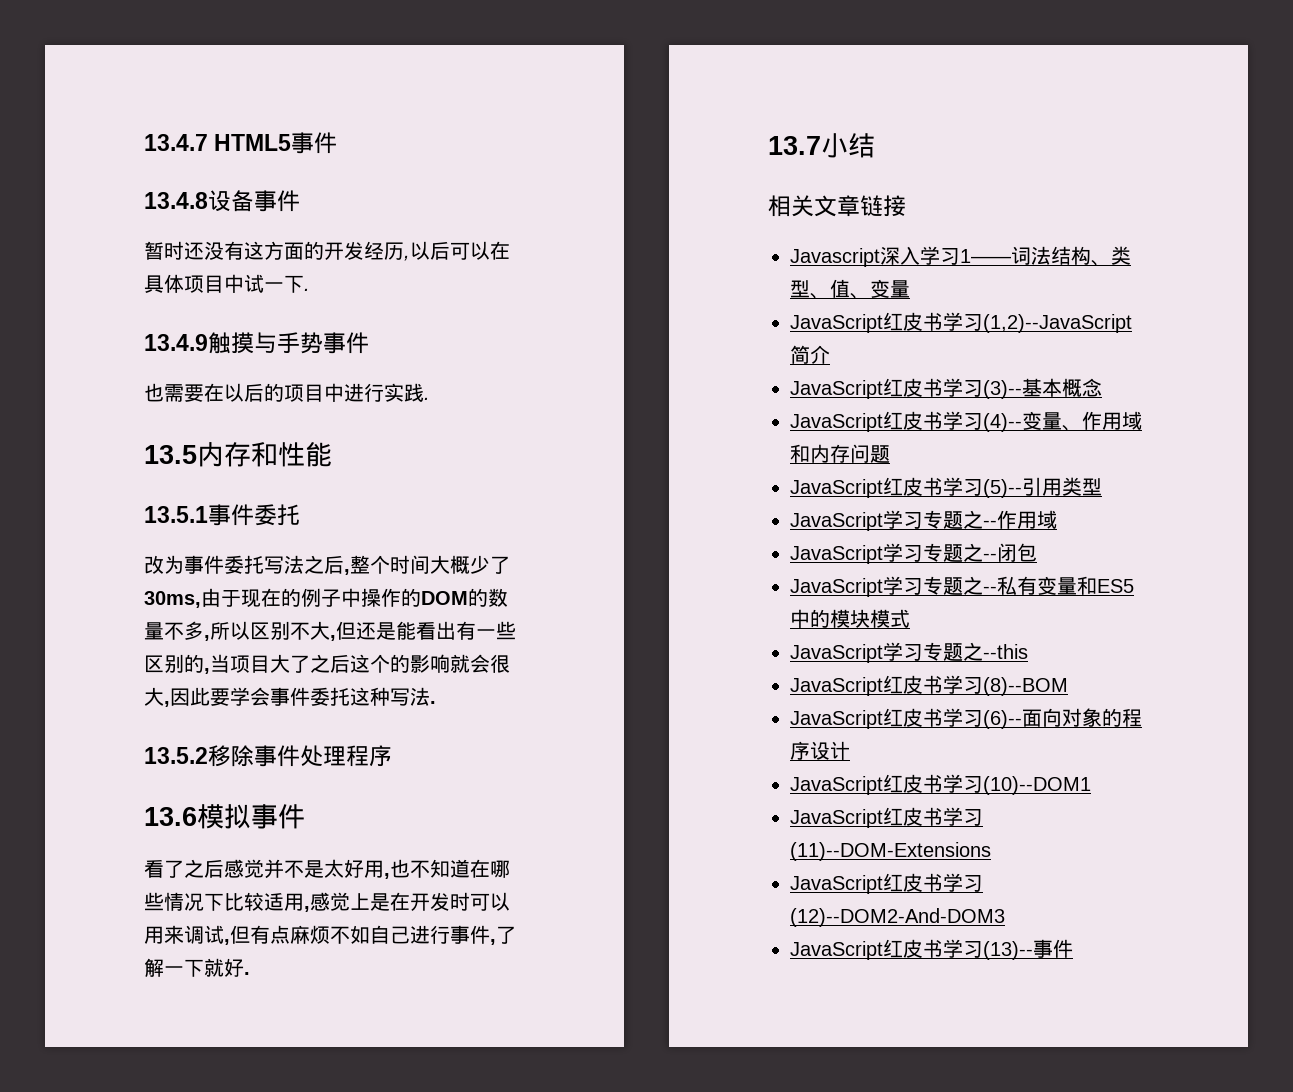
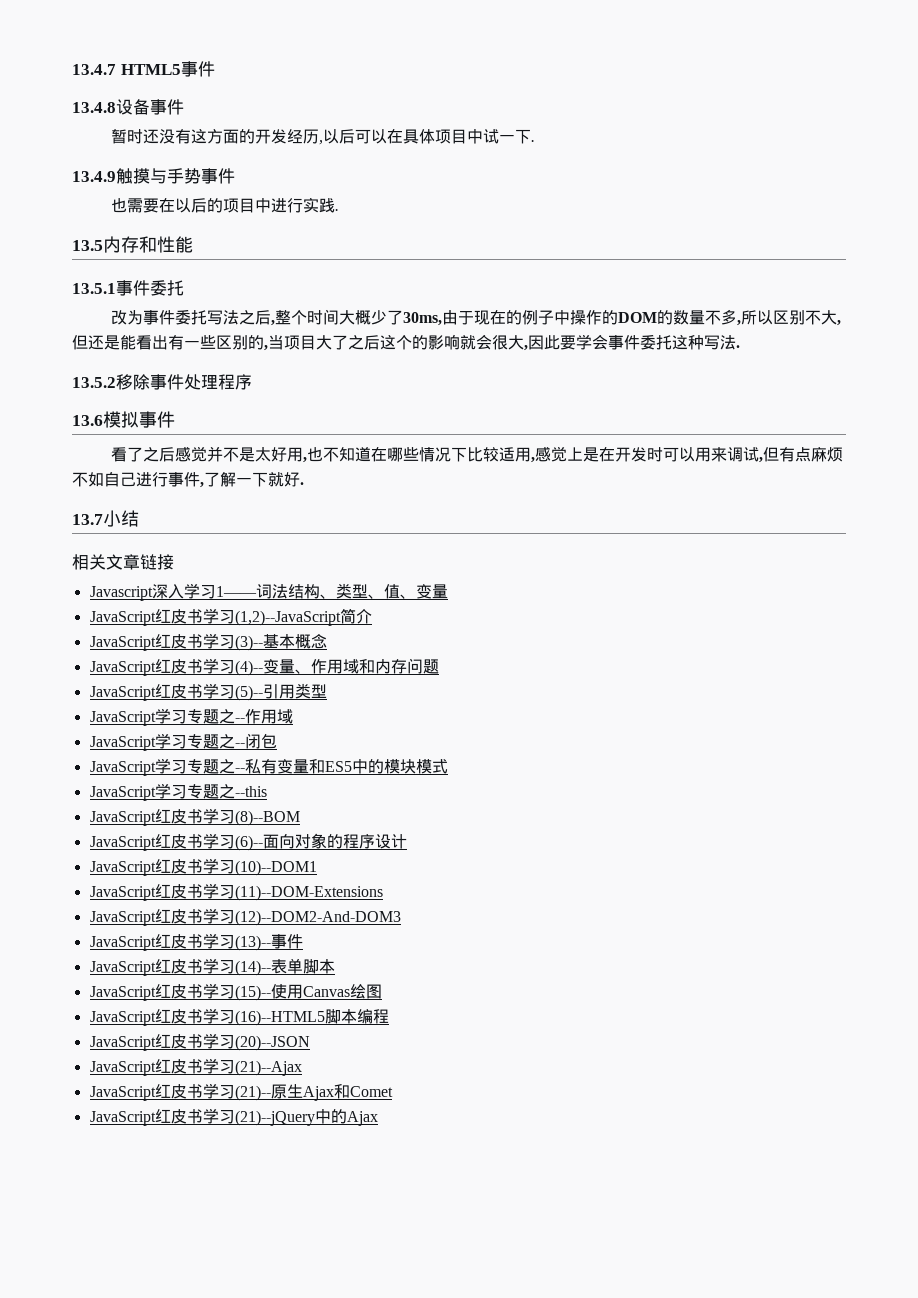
(1073, 948) none -> [89,958,335,976] [89,983,382,1001] [89,1008,389,1026] [89,1033,310,1051] [89,1058,302,1076] [89,1083,393,1101] [89,1108,378,1126] // JavaScript红皮书学习(14)--表单脚本 // JavaScript红皮书学习(15)--使用Canvas绘图 // JavaScript红皮书学习(16)--HTML5脚本编程 // JavaScript红皮书学习(20)--JSON // JavaScript红皮书学习(21)--Ajax // JavaScript红皮书学习(21)--原生Ajax和Comet // JavaScript红皮书学习(21)--jQuery中的Ajax

